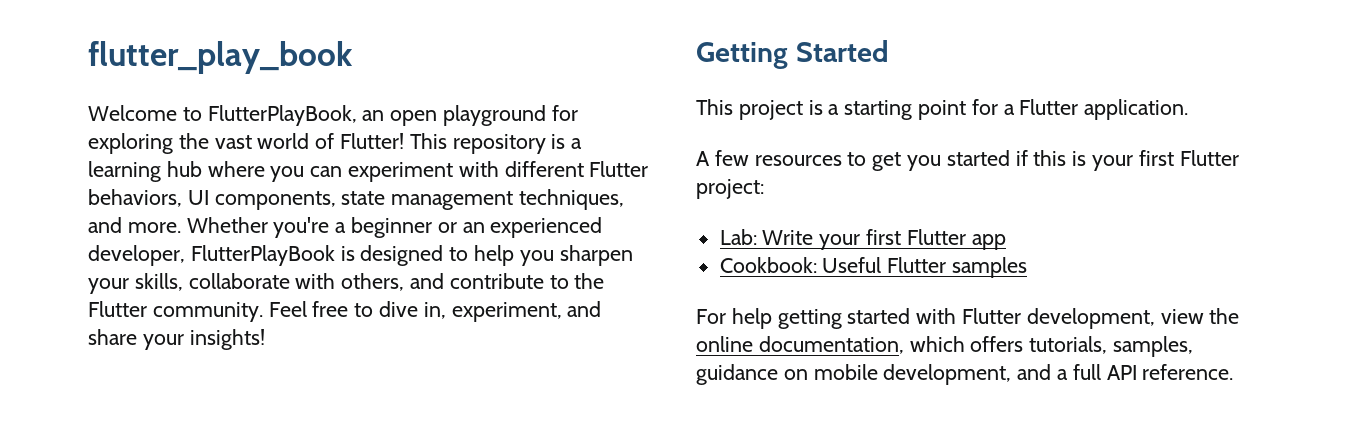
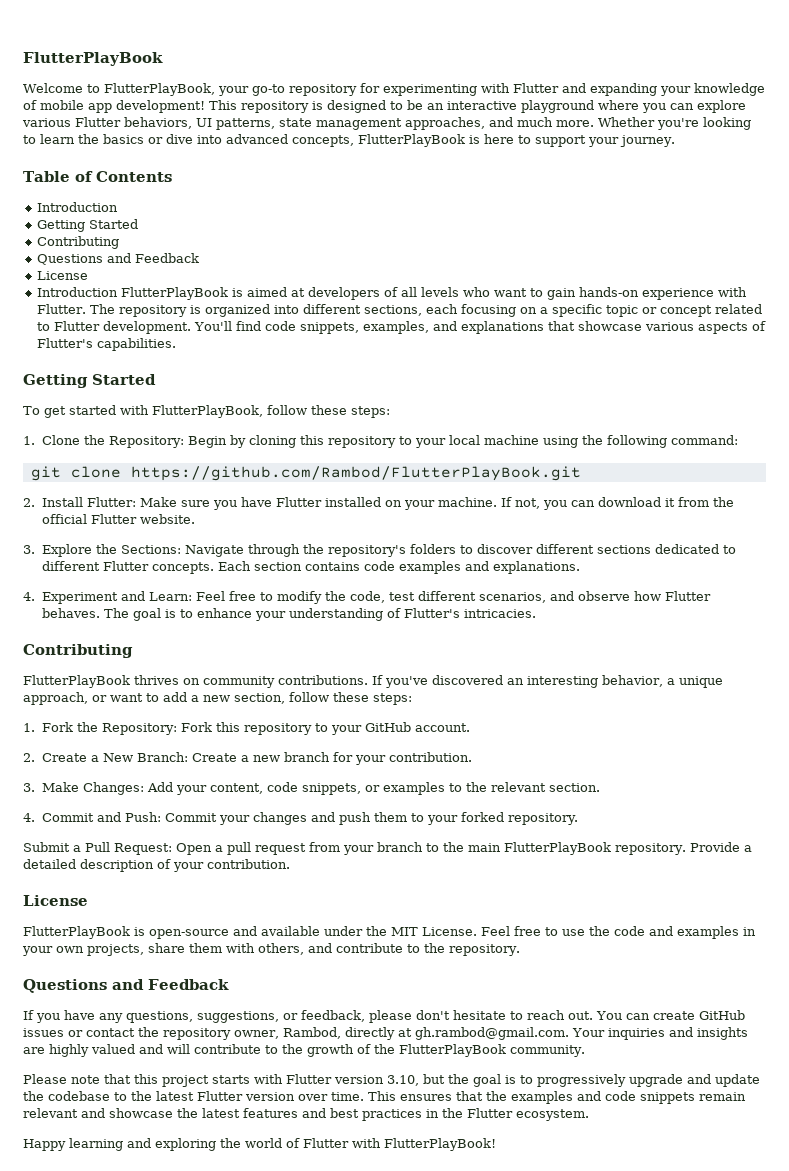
[88,41,353,74] flutter_play_book -> [23,52,163,66] FlutterPlayBook
[362,105,578,126] [88,133,583,154] [88,161,584,182] an open playground for exploring the vast world of Flutter! This repository is a learning hub where you can experiment with different -> [217,83,765,96] [23,100,746,113] [22,118,71,127] your go-to repository for experimenting with Flutter and expanding your knowledge of mobile app development! This repository is designed to be an interactive playground where you can explore various
[214,191,336,210] components, -> [216,118,275,130] patterns,
[519,189,625,210] [88,217,603,238] [88,245,633,266] [88,273,290,294] techniques, and more. Whether you're a beginner or an experienced developer, FlutterPlayBook is designed to help you sharpen your skills, collaborate -> [405,117,751,130] [23,134,675,147] [23,171,172,182] [37,202,119,212] [37,219,139,232] [37,236,120,249] [37,253,200,265] [37,271,89,280] [37,287,748,300] [37,304,763,317] [37,321,767,334] [37,338,177,351] [23,374,156,388] [23,405,390,418] [23,435,738,448] [30,466,581,481] [23,497,734,510] [41,514,195,524] [23,544,736,557] [41,561,580,574] [23,591,711,604] [41,608,536,621] [23,644,133,658] [23,675,723,688] [23,692,412,705] [23,722,470,735] [23,752,472,765] [23,782,600,795] [23,812,579,825] [23,842,752,855] [23,859,290,872] [23,895,88,906] [23,926,756,939] [22,943,222,956] approaches, and much more. Whether you're looking to learn the basics or dive into advanced concepts, FlutterPlayBook is here to support your journey. // Table of Contents // Introduction // Getting Started // Contributing // Questions and Feedback // License // Introduction FlutterPlayBook is aimed at developers of all levels who want to gain hands-on experience with Flutter. The repository is organized into different sections, each focusing on a specific topic or concept related to Flutter development. You'll find code snippets, examples, and explanations that showcase various aspects of Flutter's capabilities. // Getting Started // To get started with FlutterPlayBook, follow these steps: // 1. Clone the Repository: Begin by cloning this repository to your local machine using the following command: // git clone https://github.com/Rambod/FlutterPlayBook.git // 2. Install Flutter: Make sure you have Flutter installed on your machine. If not, you can download it from the official Flutter website. // 3. Explore the Sections: Navigate through the repository's folders to discover different sections dedicated to different Flutter concepts. Each section contains code examples and explanations. // 4. Experiment and Learn: Feel free to modify the code, test different scenarios, and observe how Flutter behaves. The goal is to enhance your understanding of Flutter's intricacies. // Contributing // FlutterPlayBook thrives on community contributions. If you've discovered an interesting behavior, a unique approach, or want to add a new section, follow these steps: // 1. Fork the Repository: Fork this repository to your GitHub account. // 2. Create a New Branch: Create a new branch for your contribution. // 3. Make Changes: Add your content, code snippets, or examples to the relevant section. // 4. Commit and Push: Commit your changes and push them to your forked repository. // Submit a Pull Request: Open a pull request from your branch to the main FlutterPlayBook repository. Provide a detailed description of your contribution. // License // FlutterPlayBook is open-source and available under the MIT License. Feel free to use the code and examples in your own projects, share them
[88,301,602,322] [88,329,265,350] [696,40,889,69] [696,99,1189,120] [696,150,1239,171] [696,179,764,199] [719,229,1006,250] [719,257,1028,278] [696,308,1240,329] [696,336,1194,357] [696,364,1234,385] Flutter community. Feel free to dive in, experiment, and share your insights! // Getting Started // This project is a starting point for a Flutter application. // A few resources to get you started if this is your first Flutter project: // Lab: Write your first Flutter app // Cookbook: Useful Flutter samples // For help getting started with Flutter development, view the online documentation, which offers tutorials, samples, guidance on mobile development, and a full API reference. -> [449,944,520,956] [23,979,229,993] [23,1010,745,1023] [23,1027,748,1040] [23,1044,585,1057] [23,1074,760,1087] [23,1091,746,1104] [23,1108,589,1121] [23,1138,496,1151] repository. // Questions and Feedback // If you have any questions, suggestions, or feedback, please don't hesitate to reach out. You can create GitHub issues or contact the repository owner, Rambod, directly at gh.rambod@gmail.com. Your inquiries and insights are highly valued and will contribute to the growth of the FlutterPlayBook community. // Please note that this project starts with Flutter version 3.10, but the goal is to progressively upgrade and update the codebase to the latest Flutter version over time. This ensures that the examples and code snippets remain relevant and showcase the latest features and best practices in the Flutter ecosystem. // Happy learning and exploring the world of Flutter with FlutterPlayBook!

